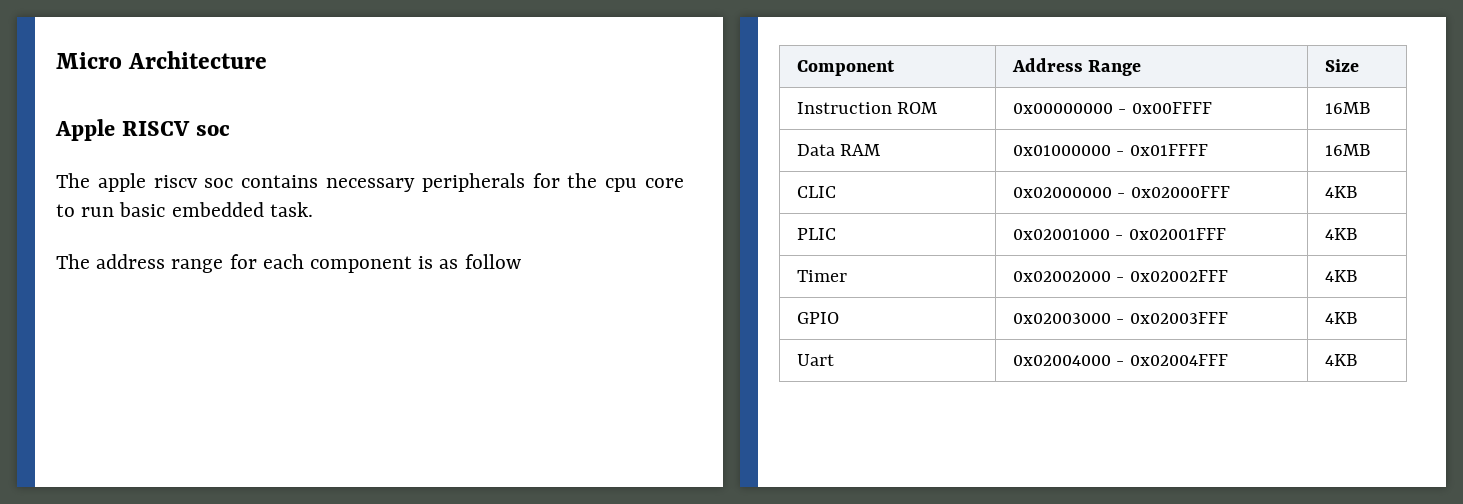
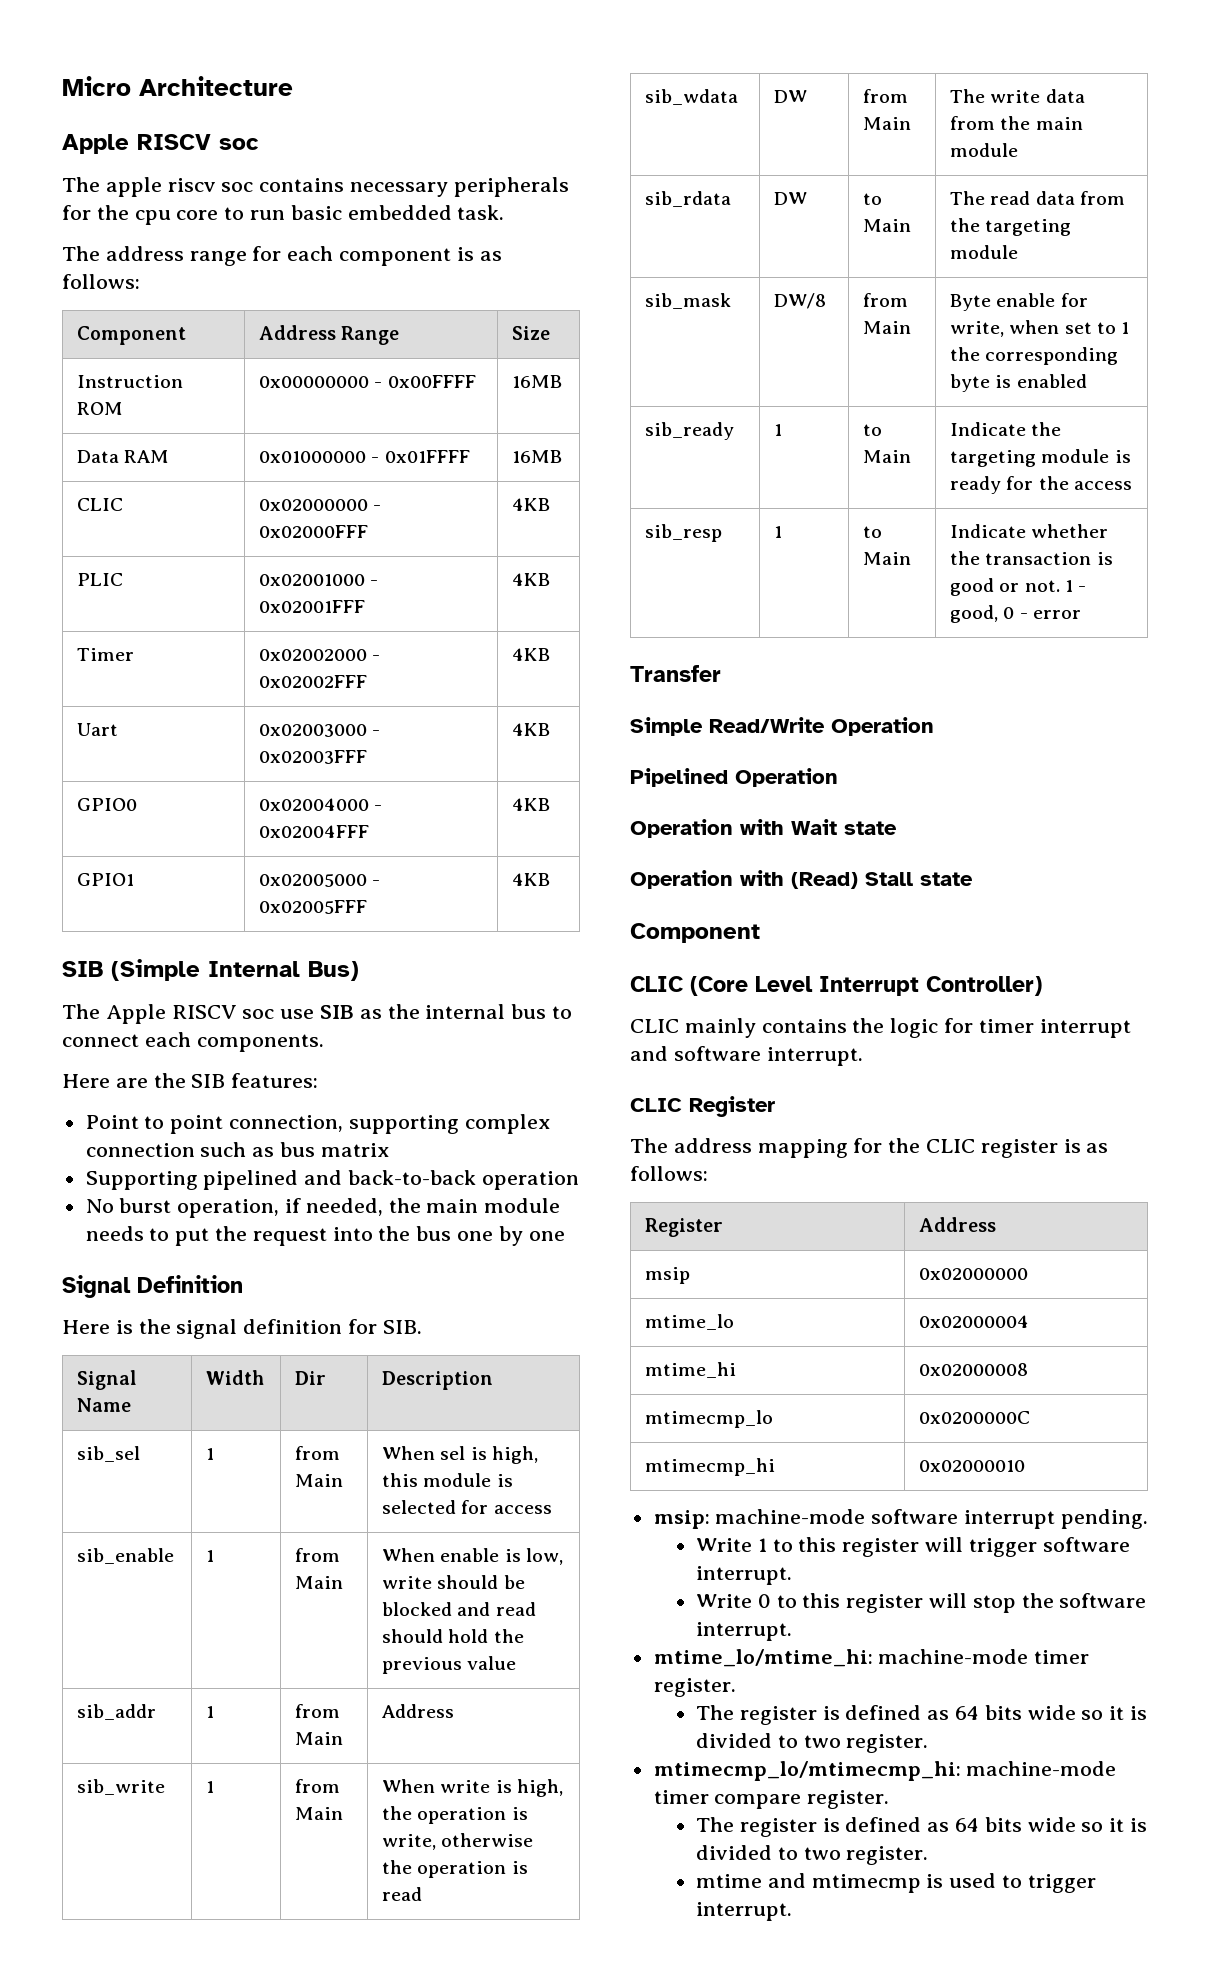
[464,254,521,269] follow -> [62,274,140,289] follows:
[796,312,839,324] GPIO -> [77,723,119,736] Uart
[796,354,834,366] Uart -> [77,798,138,811] GPIO0
(1357, 360) none -> [77,873,135,886] [259,874,381,887] [259,900,368,914] [512,873,551,886] [62,959,359,981] [62,1004,573,1024] [62,1032,324,1052] [62,1073,319,1088] [85,1114,550,1134] [85,1142,389,1157] [85,1170,579,1190] [85,1198,561,1218] [85,1226,565,1246] [62,1275,243,1298] [62,1319,422,1339] [77,1370,138,1390] [77,1398,132,1412] [206,1370,265,1385] [295,1371,327,1385] [382,1371,494,1390] [77,1446,141,1462] [206,1448,215,1460] [295,1446,341,1460] [295,1474,344,1487] [382,1446,538,1464] [382,1473,513,1487] [382,1500,552,1514] [77,1548,175,1564] [206,1550,215,1562] [295,1548,341,1562] [295,1576,344,1589] [382,1548,563,1565] [382,1575,525,1589] [382,1602,536,1616] [382,1629,524,1643] [382,1656,517,1674] [77,1704,157,1720] [206,1706,215,1718] [295,1704,341,1718] [295,1732,344,1745] [382,1704,455,1718] [77,1779,166,1795] [206,1781,215,1793] [295,1779,341,1793] [295,1807,344,1820] [382,1779,563,1797] [382,1806,528,1824] [382,1833,534,1850] [382,1860,528,1878] [382,1887,423,1901] [645,89,739,105] [774,90,808,103] [863,89,909,103] [863,117,912,130] [950,89,1085,103] [950,116,1083,130] [950,143,1019,157] [645,191,732,207] [774,192,808,205] [863,193,883,205] [863,219,912,232] [950,191,1125,205] [950,218,1072,236] [950,245,1019,259] [645,293,732,309] [774,293,827,309] [863,293,909,307] [863,321,912,334] [950,293,1088,311] [950,320,1130,337] [950,347,1119,365] [950,374,1087,392] [645,422,735,440] [774,424,783,436] [863,424,883,436] [863,450,912,463] [950,422,1062,436] [950,449,1131,467] [950,476,1132,494] [645,524,723,542] [774,526,783,538] [863,526,883,538] [863,552,912,565] [950,524,1109,538] [950,551,1113,565] [950,578,1087,596] [950,605,1081,623] [630,665,721,682] [630,717,934,736] [630,768,838,787] [630,819,897,838] [630,870,973,889] [630,923,760,943] [630,976,1042,996] [630,1018,1131,1038] [630,1046,863,1066] [630,1096,775,1117] [630,1138,1109,1158] [630,1166,708,1181] [645,1218,724,1237] [919,1217,997,1232] [645,1267,691,1284] [919,1268,1029,1280] [645,1314,735,1330] [919,1315,1030,1328] [645,1362,737,1378] [919,1363,1029,1376] [645,1410,774,1428] [919,1411,1031,1424] [645,1458,776,1476] [919,1460,1026,1472] [653,1509,1148,1529] [695,1537,1130,1557] [695,1566,792,1585] [695,1593,1147,1613] [695,1622,792,1641] [653,1649,1090,1667] [653,1678,736,1697] [695,1705,1148,1725] [695,1733,929,1753] [653,1761,1117,1781] [653,1790,890,1809] [695,1817,1148,1837] [695,1845,929,1865] [695,1873,1096,1893] [695,1902,792,1921] // GPIO1 | 0x02005000 - 0x02005FFF | 4KB // SIB (Simple Internal Bus) // The Apple RISCV soc use SIB as the internal bus to connect each components. // Here are the SIB features: // Point to point connection, supporting complex connection such as bus matrix // Supporting pipelined and back-to-back operation // No burst operation, if needed, the main module needs to put the request into the bus one by one // Signal Definition // Here is the signal definition for SIB. // Signal Name | Width | Dir | Description // sib_sel | 1 | from Main | When sel is high, this module is selected for access // sib_enable | 1 | from Main | When enable is low, write should be blocked and read should hold the previous value // sib_addr | 1 | from Main | Address // sib_write | 1 | from Main | When write is high, the operation is write, otherwise the operation is read // sib_wdata | DW | from Main | The write data from the main module // sib_rdata | DW | to Main | The read data from the targeting module // sib_mask | DW/8 | from Main | Byte enable for write, when set to 1 the corresponding byte is enabled // sib_ready | 1 | to Main | Indicate the targeting module is ready for the access // sib_resp | 1 | to Main | Indicate whether the transaction is good or not. 1 - good, 0 - error // Transfer // Simple Read/Write Operation // Pipelined Operation // Operation with Wait state // Operation with (Read) Stall state // Component // CLIC (Core Level Interrupt Controller) // CLIC mainly contains the logic for timer interrupt and software interrupt. // CLIC Register // The address mapping for the CLIC register is as follows: // Register | Address // msip | 0x02000000 // mtime_lo | 0x02000004 // mtime_hi | 0x02000008 // mtimecmp_lo | 0x0200000C // mtimecmp_hi | 0x02000010 // msip: machine-mode software interrupt pending. // Write 1 to this register will trigger software interrupt. // Write 0 to this register will stop the software interrupt. // mtime_lo/mtime_hi: machine-mode timer register. // The register is defined as 64 bits wide so it is divided to two register. // mtimecmp_lo/mtimecmp_hi: machine-mode timer compare register. // The register is defined as 64 bits wide so it is divided to two register. // mtime and mtimecmp is used to trigger interrupt.

